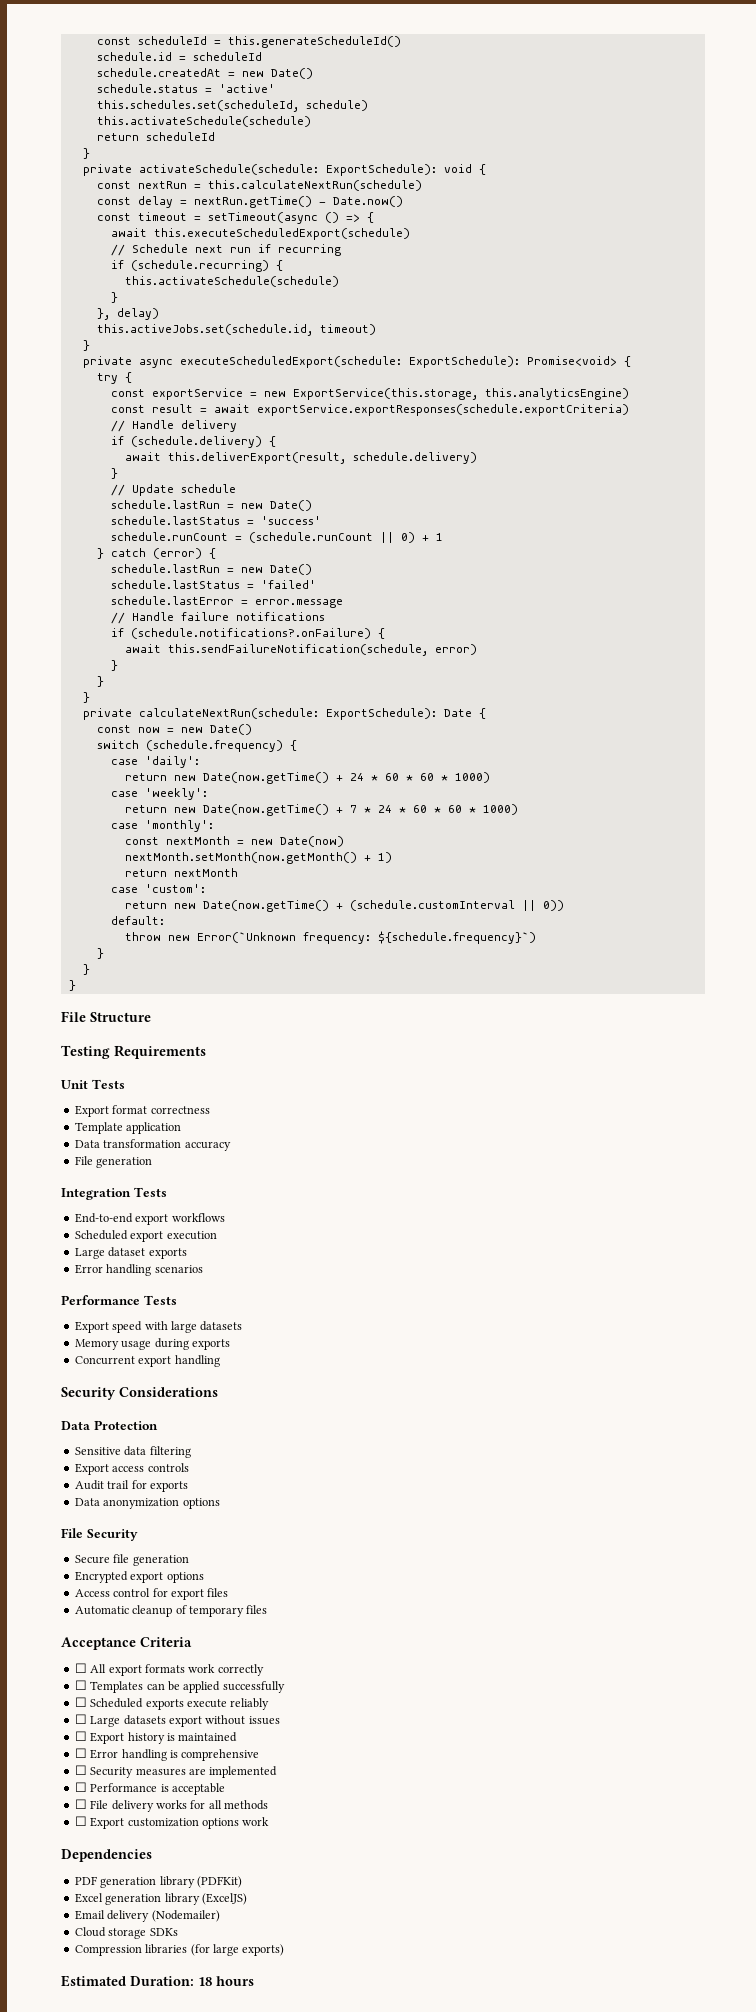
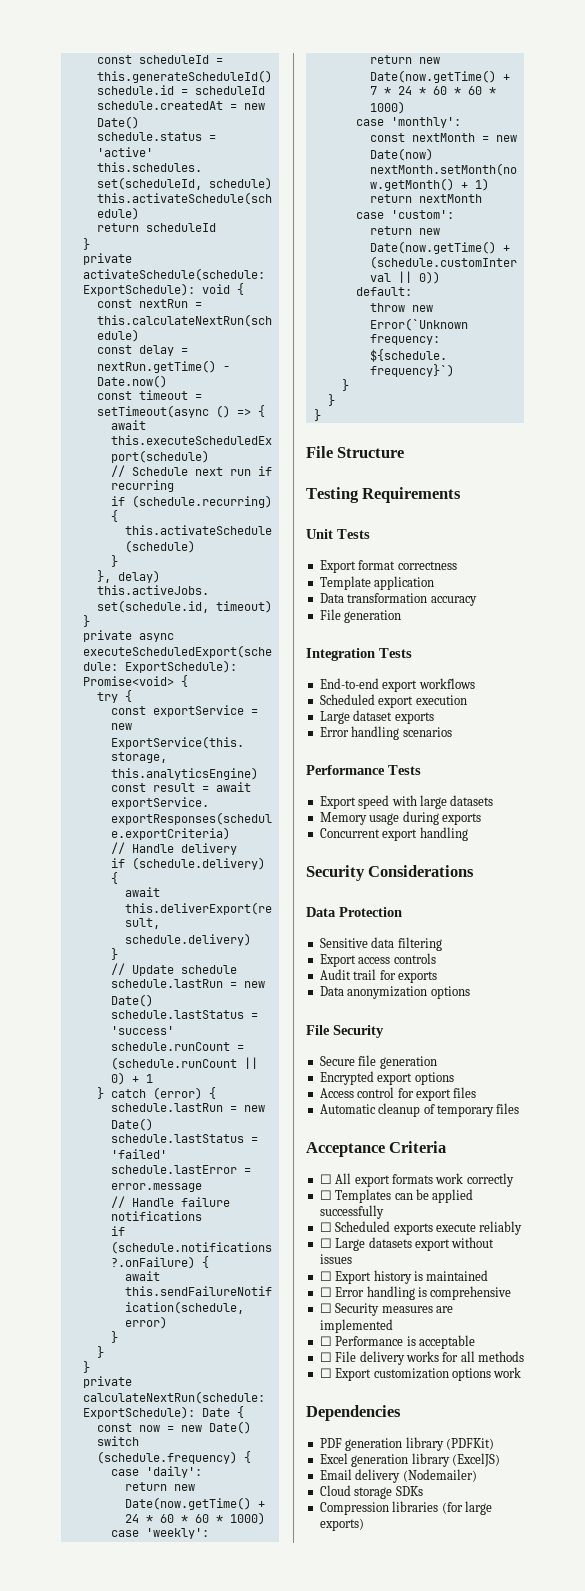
[61,1975,254,1987] // Estimated Duration: 18 hours -> (364, 1524) none

